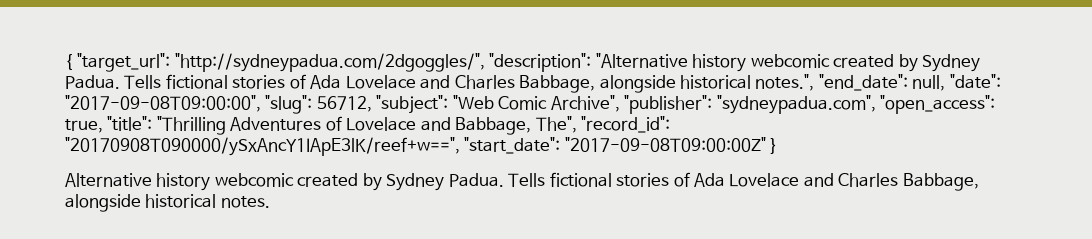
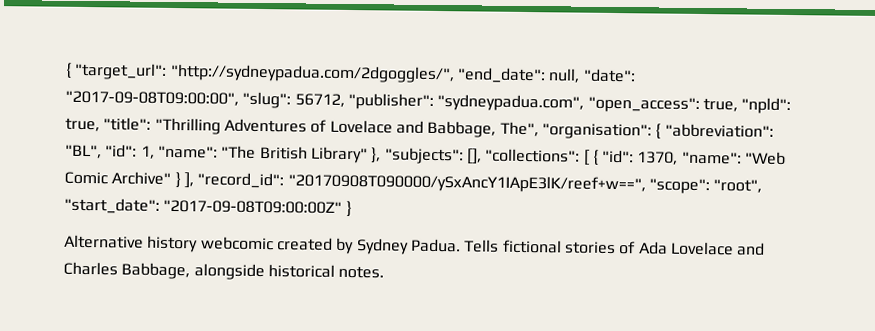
[489,53,981,72] [65,74,815,93] "description": "Alternative history webcomic created by Sydney Padua. Tells fictional stories of Ada Lovelace and Charles Babbage, alongside historical notes.", -> (455, 73) none
[376,95,620,114] "subject": "Web Comic Archive", -> (345, 100) none
(103, 126) none -> [741,97,792,115] [65,117,100,132] "npld": true,
[581,116,671,133] [65,137,460,156] "record_id": "20170908T090000/ySxAncY1IApE3lK/reef+w==", -> [541,123,774,140] [65,144,787,166] [64,171,763,195] "organisation": { "abbreviation": "BL", "id": 1, "name": "The British Library" }, "subjects": [], "collections": [ { "id": 1370, "name": "Web Comic Archive" } ], "record_id": "20170908T090000/ySxAncY1IApE3lK/reef+w==", "scope": "root",

